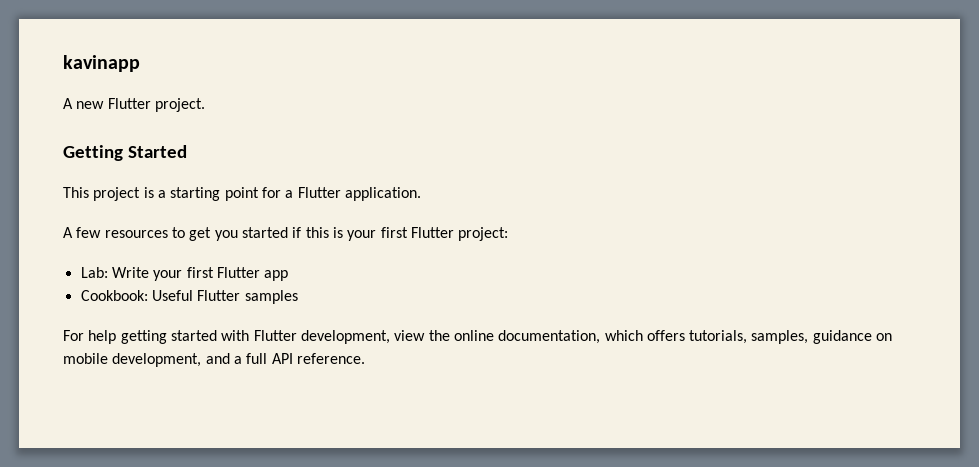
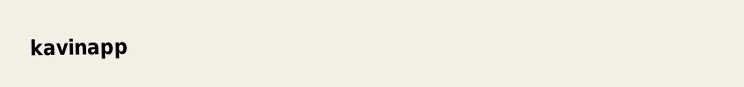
[63,98,205,112] [63,145,187,161] [63,187,421,201] [63,227,509,241] [80,267,289,281] [80,290,298,304] [63,330,893,344] [63,353,365,367] // A new Flutter project. // Getting Started // This project is a starting point for a Flutter application. // A few resources to get you started if this is your first Flutter project: // Lab: Write your first Flutter app // Cookbook: Useful Flutter samples // For help getting started with Flutter development, view the online documentation, which offers tutorials, samples, guidance on mobile development, and a full API reference. -> (129, 49) none

